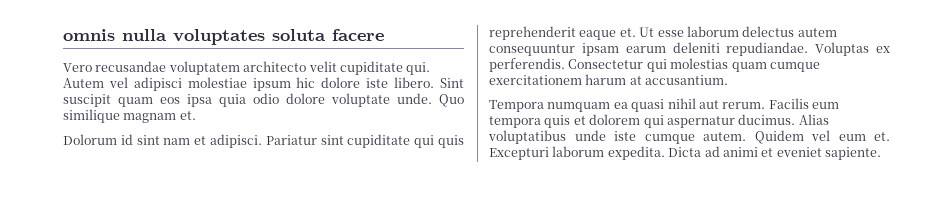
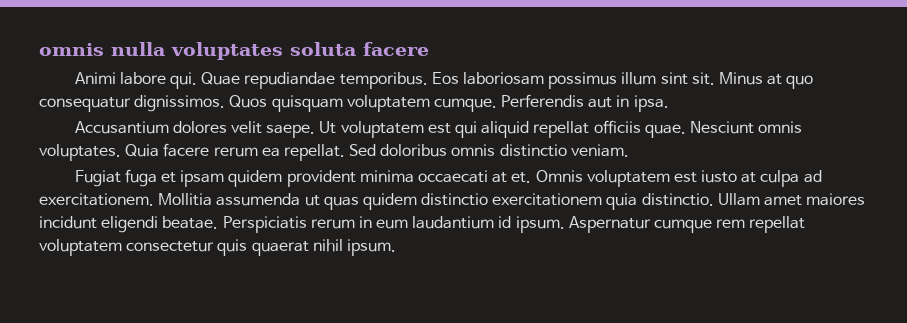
[63,61,431,75] [63,77,465,91] [63,93,464,107] [63,109,196,123] [63,134,465,148] [489,26,837,40] [489,42,890,56] [489,58,820,72] [489,74,729,85] [489,98,839,112] [489,114,829,128] [488,130,890,144] [489,146,881,160] Vero recusandae voluptatem architecto velit cupiditate qui. Autem vel adipisci molestiae ipsum hic dolore iste libero. Sint suscipit quam eos ipsa quia odio dolore voluptate unde. Quo similique magnam et. // Dolorum id sint nam et adipisci. Pariatur sint cupiditate qui quis reprehenderit eaque et. Ut esse laborum delectus autem consequuntur ipsam earum deleniti repudiandae. Voluptas ex perferendis. Consectetur qui molestias quam cumque exercitationem harum at accusantium. // Tempora numquam ea quasi nihil aut rerum. Facilis eum tempora quis et dolorem qui aspernatur ducimus. Alias voluptatibus unde iste cumque autem. Quidem vel eum et. Excepturi laborum expedita. Dicta ad animi et eveniet sapiente. -> [74,72,814,89] [39,94,669,112] [74,120,803,138] [39,143,629,161] [74,169,822,187] [39,193,866,210] [39,216,806,233] [39,239,396,256] Animi labore qui. Quae repudiandae temporibus. Eos laboriosam possimus illum sint sit. Minus at quo consequatur dignissimos. Quos quisquam voluptatem cumque. Perferendis aut in ipsa. // Accusantium dolores velit saepe. Ut voluptatem est qui aliquid repellat officiis quae. Nesciunt omnis voluptates. Quia facere rerum ea repellat. Sed doloribus omnis distinctio veniam. // Fugiat fuga et ipsam quidem provident minima occaecati at et. Omnis voluptatem est iusto at culpa ad exercitationem. Mollitia assumenda ut quas quidem distinctio exercitationem quia distinctio. Ullam amet maiores incidunt eligendi beatae. Perspiciatis rerum in eum laudantium id ipsum. Aspernatur cumque rem repellat voluptatem consectetur quis quaerat nihil ipsum.

